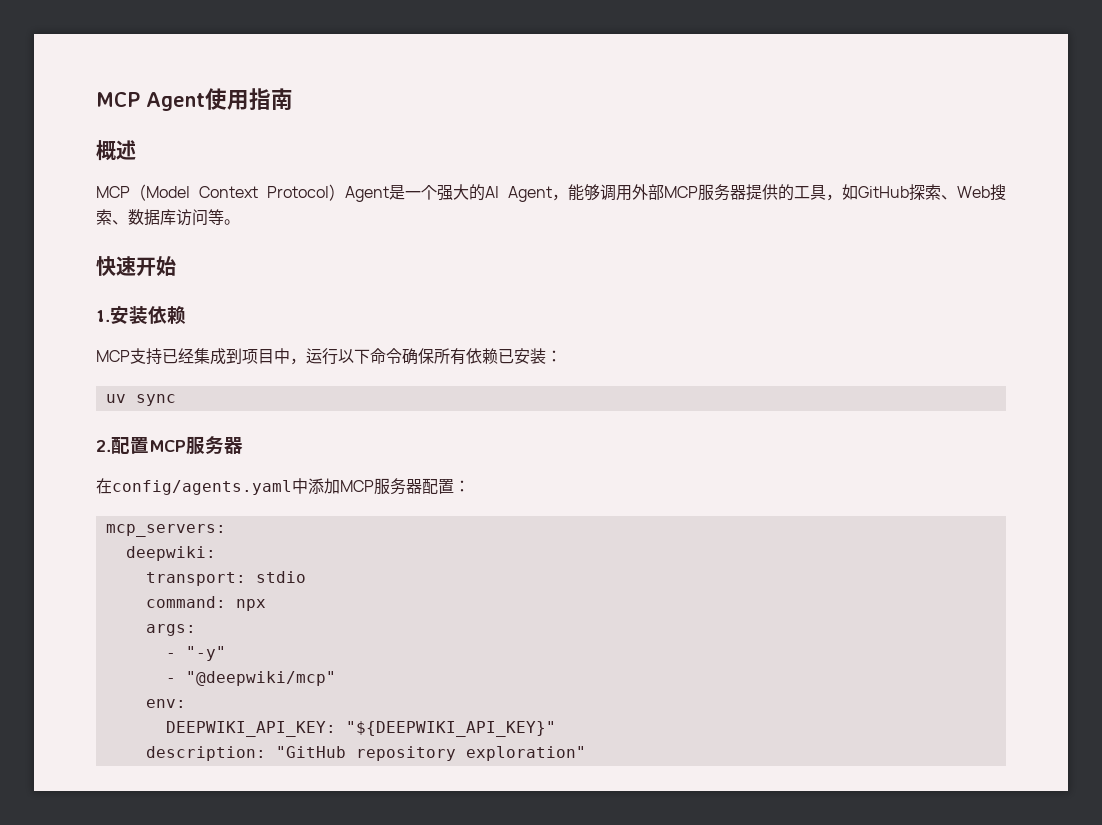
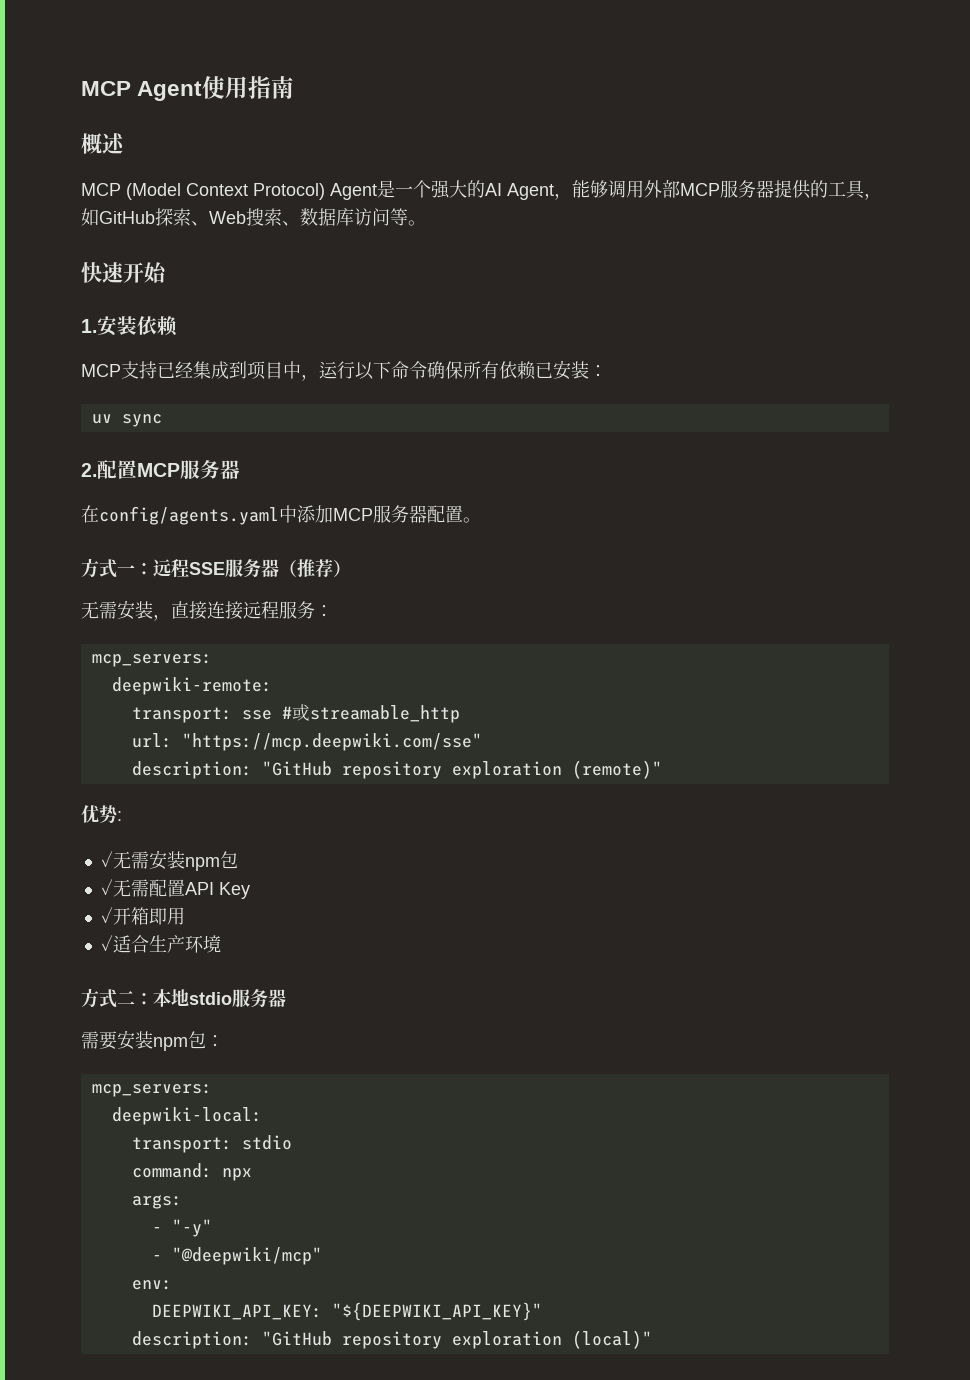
[454,480,470,492] [105,524,226,537] [125,546,216,561] ： // mcp_servers: // deepwiki: -> [463,517,481,523] [81,558,351,578] [81,600,333,621] [91,654,212,667] [111,677,272,695] [131,704,460,723] [131,733,482,751] [131,760,662,779] [81,805,122,823] [100,850,238,871] [100,879,250,899] [100,907,185,925] [100,935,221,953] [81,988,286,1008] [81,1030,224,1051] [91,1084,212,1097] [111,1107,262,1125] 。 // 方式一：远程SSE服务器（推荐） // 无需安装，直接连接远程服务： // mcp_servers: // deepwiki-remote: // transport: sse #或streamable_http // url: "https://mcp.deepwiki.com/sse" // description: "GitHub repository exploration (remote)" // 优势: // ✓无需安装npm包 // ✓无需配置API Key // ✓开箱即用 // ✓适合生产环境 // 方式二：本地stdio服务器 // 需要安装npm包： // mcp_servers: // deepwiki-local:
[465,746,586,761] exploration" -> [451,1330,652,1349] exploration (local)"

